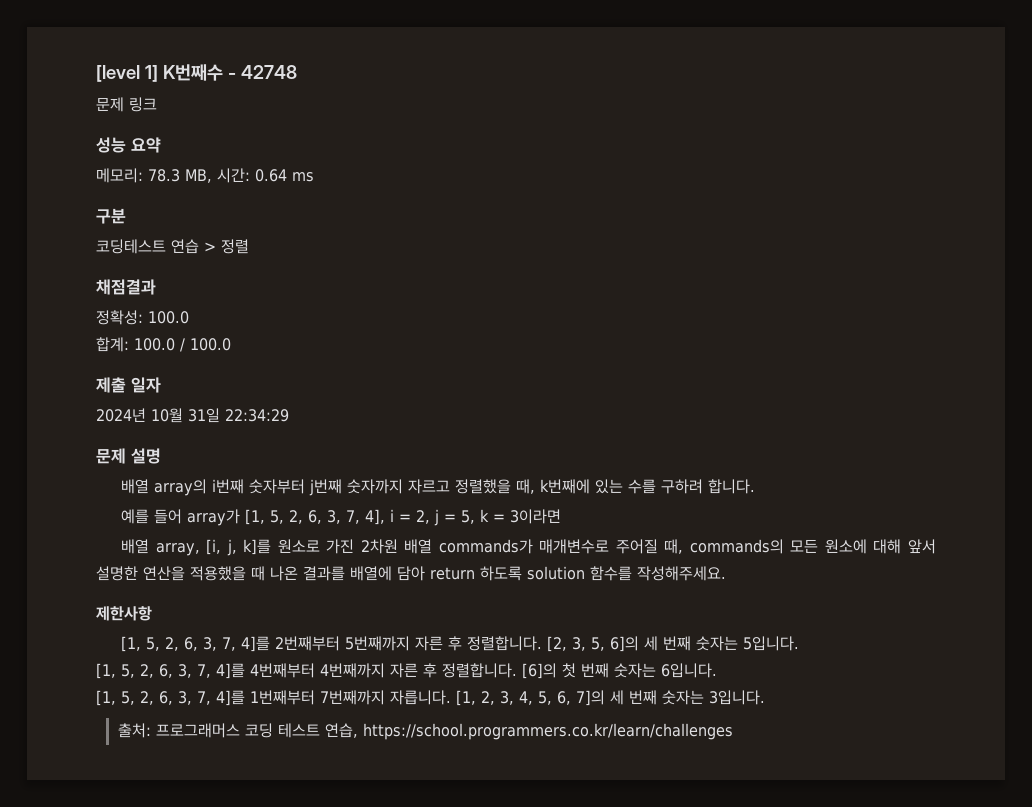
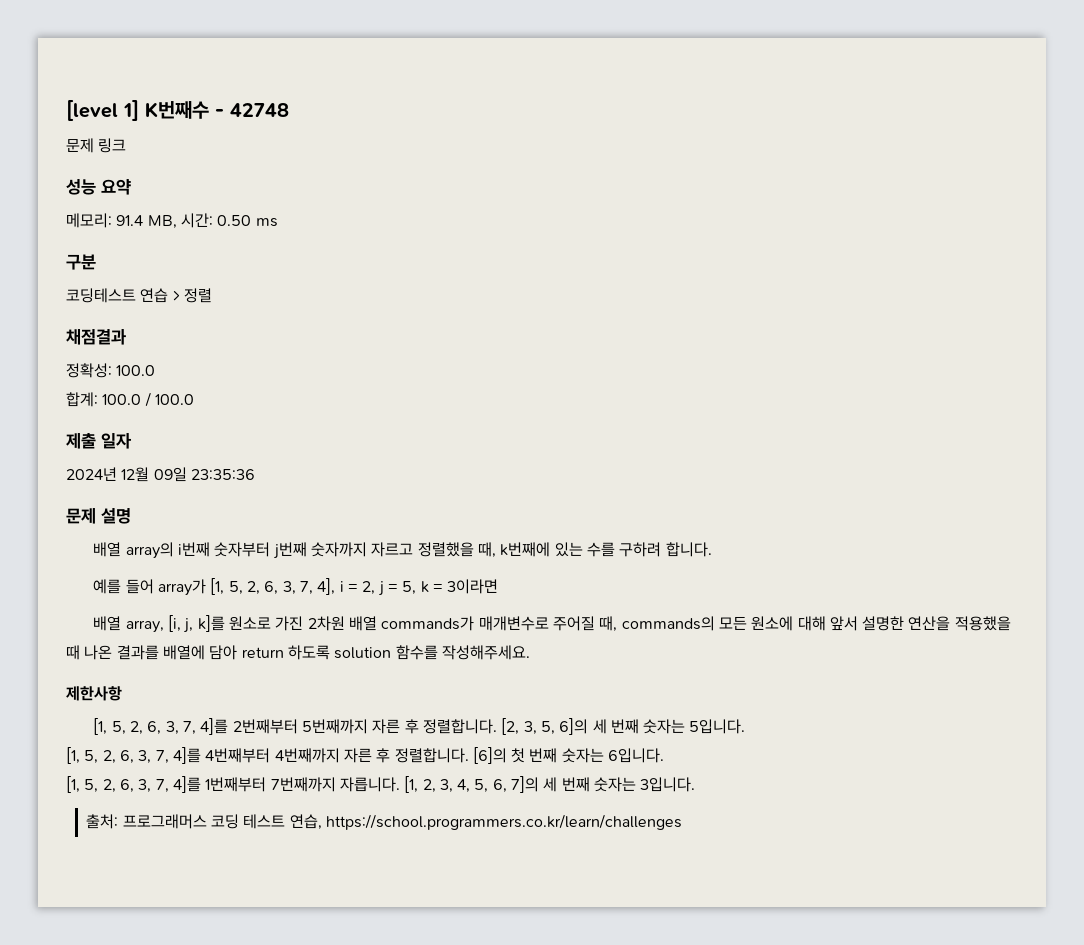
[148,169,180,182] 78.3 -> [116,215,144,226] 91.4
[255,169,287,182] 0.64 -> [217,215,252,226] 0.50
[151,408,289,423] 10월 31일 22:34:29 -> [121,467,255,482] 12월 09일 23:35:36

